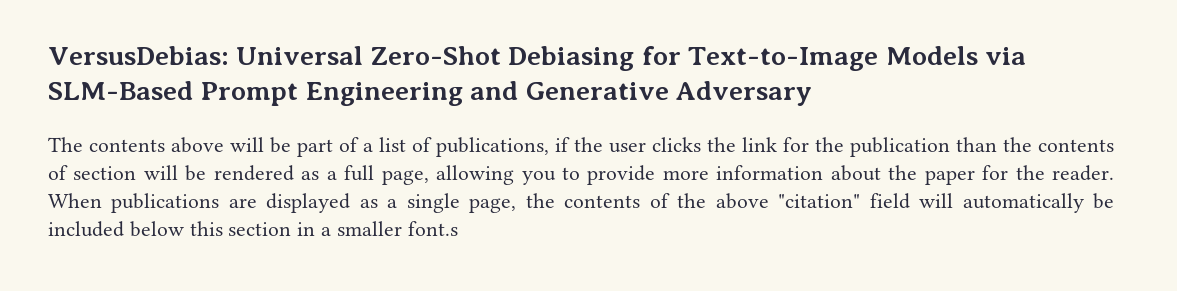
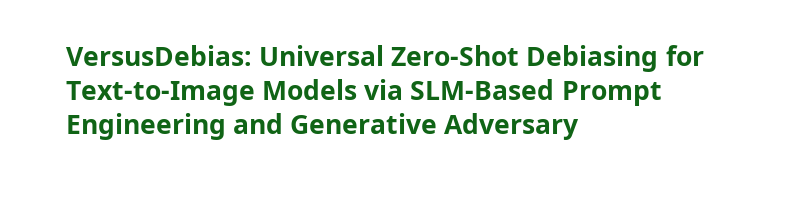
[48,137,1114,157] [48,165,1115,185] [48,193,1114,213] [48,221,458,237] // The contents above will be part of a list of publications, if the user clicks the link for the publication than the contents of section will be rendered as a full page, allowing you to provide more information about the paper for the reader. When publications are displayed as a single page, the contents of the above "citation" field will automatically be included below this section in a smaller font.s -> (580, 126) none

